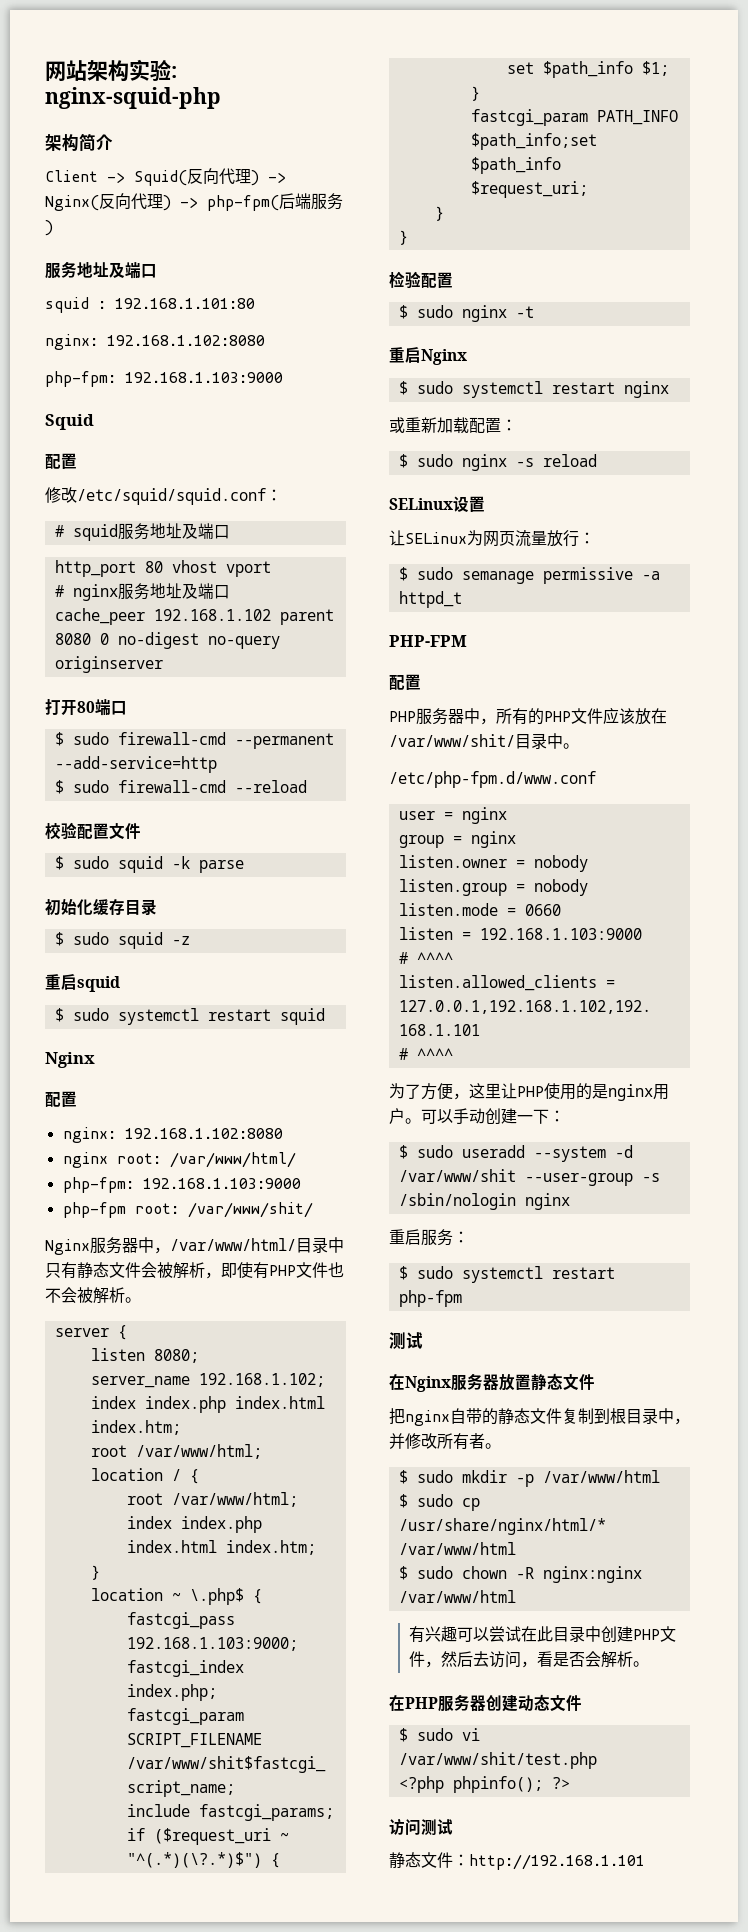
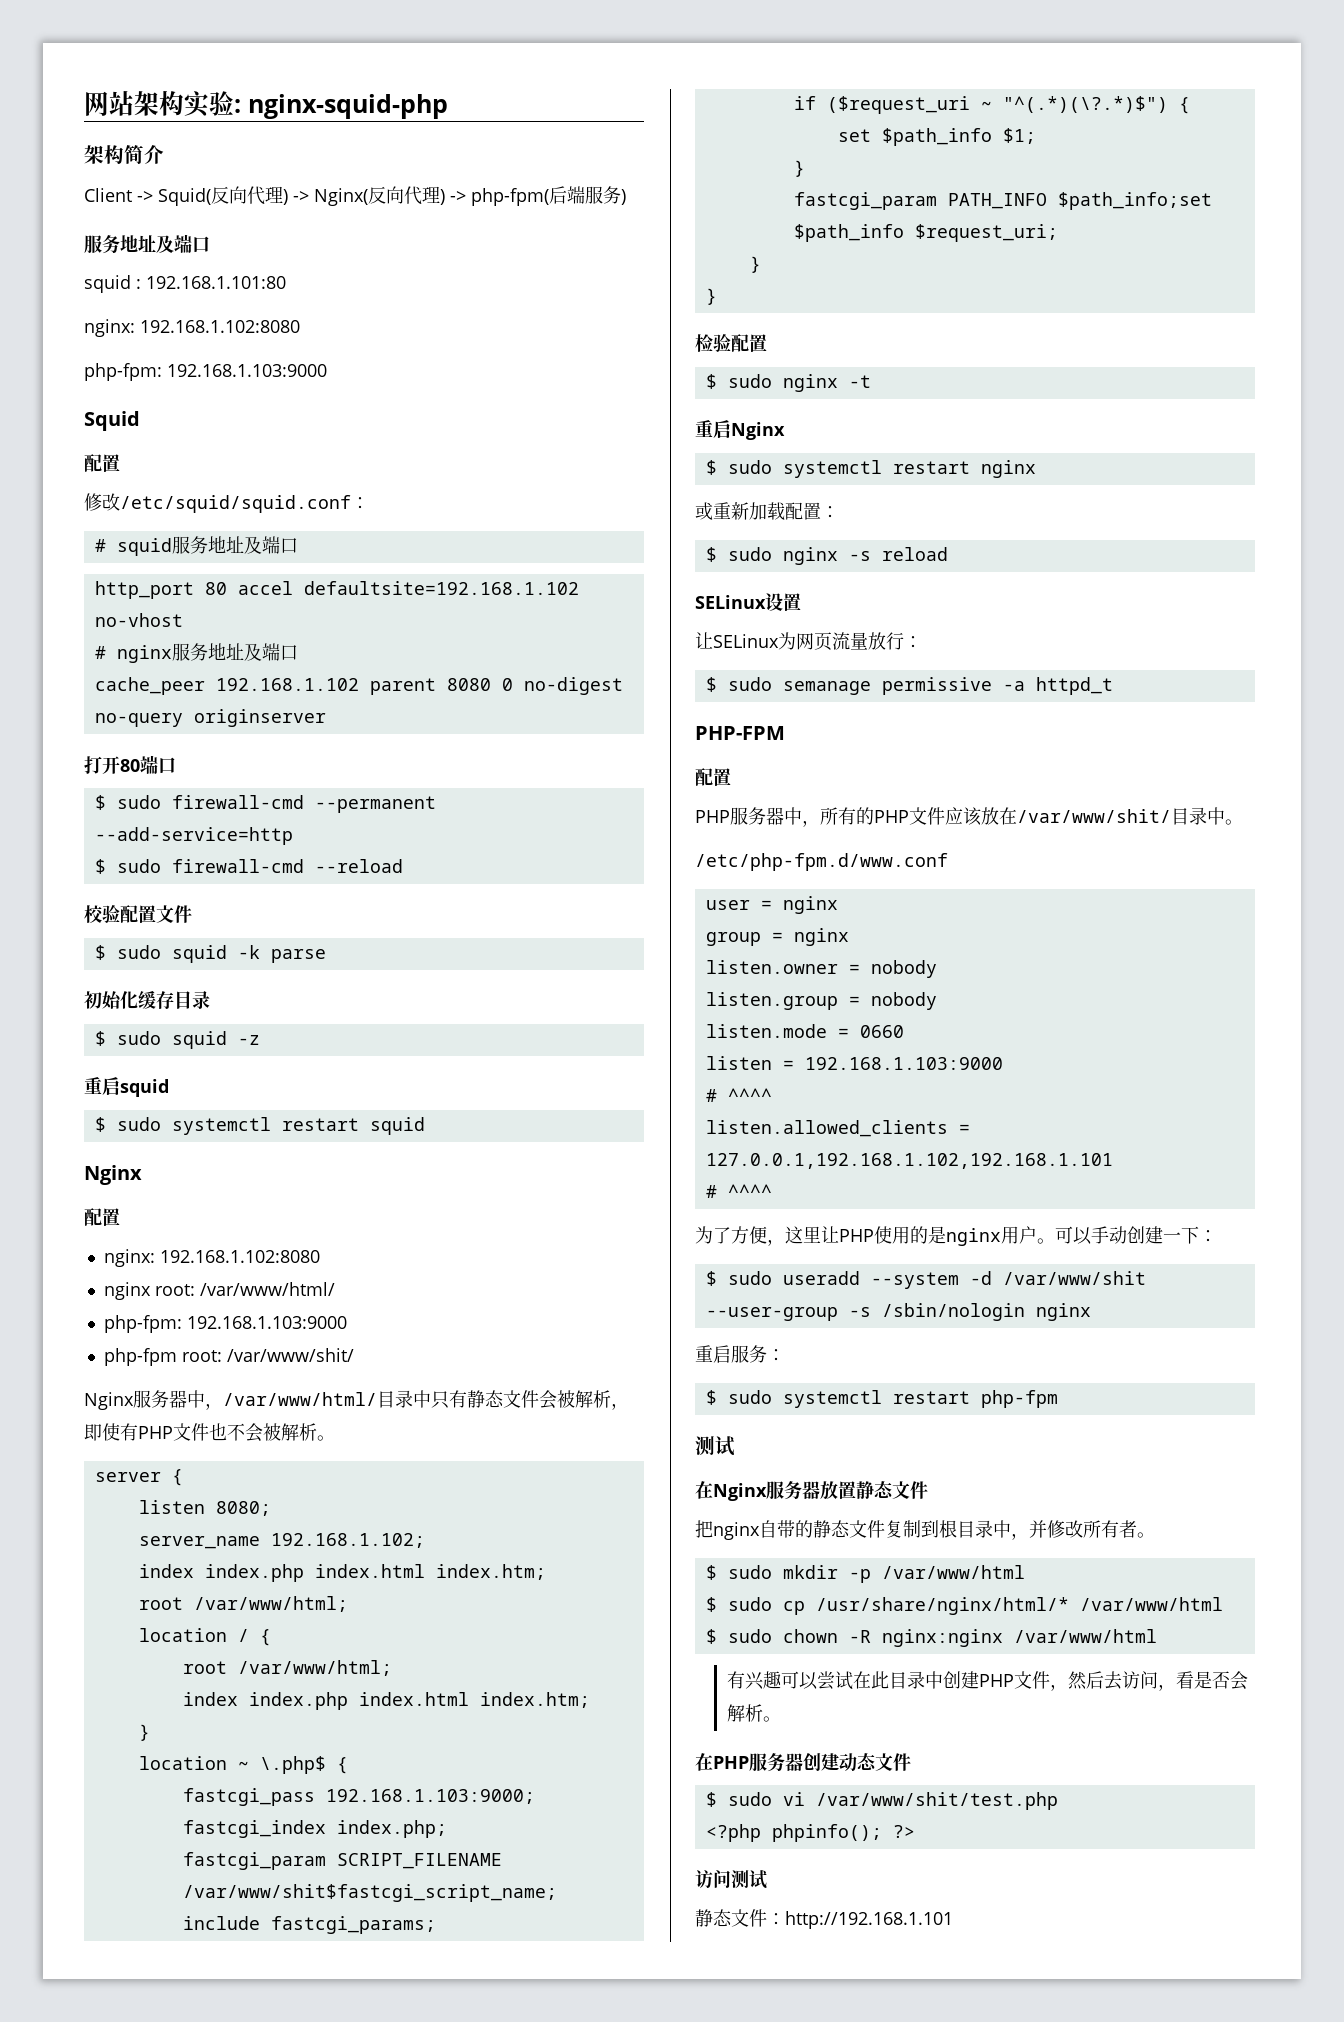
[171,560,271,577] vhost vport -> [237,581,579,595] [94,613,183,627] accel defaultsite=192.168.1.102 no-vhost

